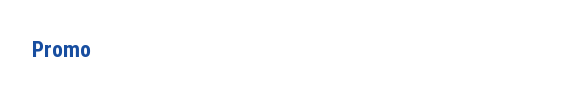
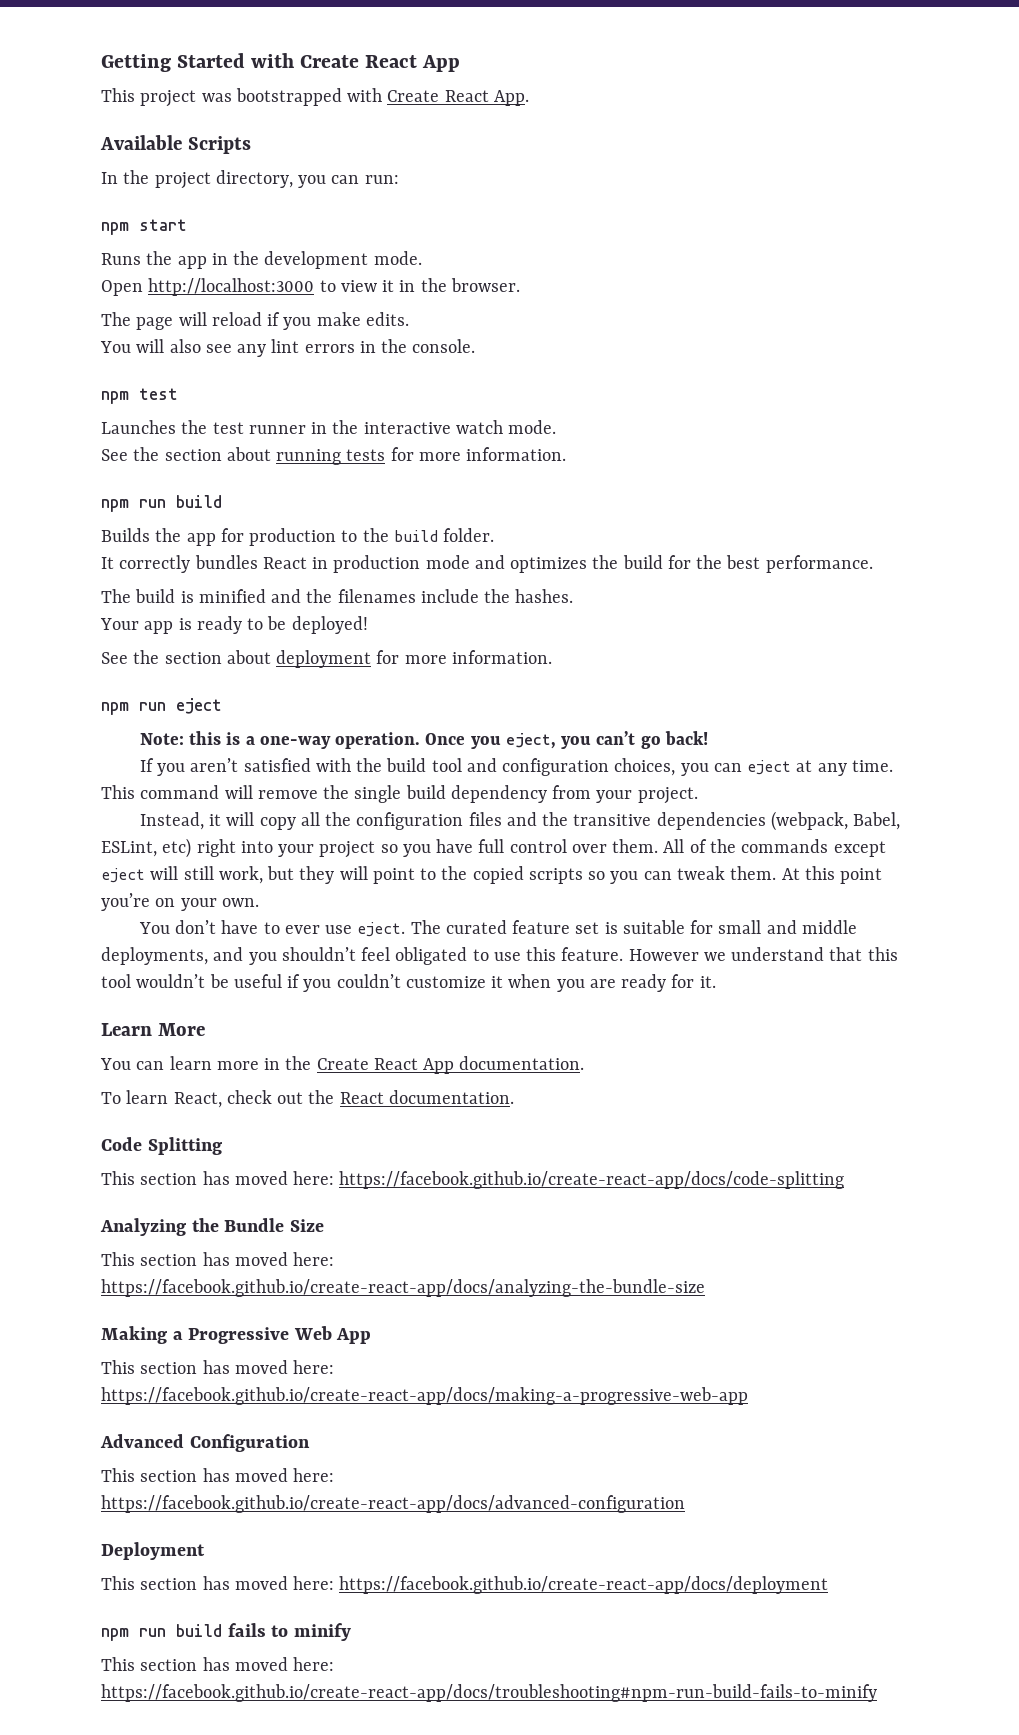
[32,41,91,57] Promo -> [101,53,461,72] [101,88,529,107] [100,135,251,154] [101,170,399,189] [101,219,187,235] [101,251,422,269] [101,278,520,296] [101,312,409,330] [100,339,476,357] [101,388,178,404] [101,420,557,434] [101,447,567,465] [101,495,222,512] [101,528,495,546] [101,555,873,573] [101,589,574,603] [100,616,368,634] [101,650,552,668] [101,698,222,715] [139,731,708,749] [139,758,893,776] [101,785,698,804] [139,811,901,831] [101,838,886,858] [101,866,883,884] [101,893,259,911] [138,920,857,937] [101,947,898,965] [101,974,716,992] [101,1023,205,1036] [100,1056,585,1074] [101,1090,514,1108] [101,1137,222,1155] [101,1171,845,1189] [100,1218,324,1236] [101,1252,335,1266] [101,1279,705,1297] [101,1326,372,1344] [101,1360,335,1374] [101,1387,748,1405] [100,1434,310,1452] [101,1468,335,1482] [101,1495,685,1513] [101,1542,205,1560] [101,1576,829,1594] [101,1623,351,1641] [101,1657,335,1671] [101,1684,877,1702] Getting Started with Create React App // This project was bootstrapped with Create React App. // Available Scripts // In the project directory, you can run: // npm start // Runs the app in the development mode. // Open http://localhost:3000 to view it in the browser. // The page will reload if you make edits. // You will also see any lint errors in the console. // npm test // Launches the test runner in the interactive watch mode. // See the section about running tests for more information. // npm run build // Builds the app for production to the build folder. // It correctly bundles React in production mode and optimizes the build for the best performance. // The build is minified and the filenames include the hashes. // Your app is ready to be deployed! // See the section about deployment for more information. // npm run eject // Note: this is a one-way operation. Once you eject, you can’t go back! // If you aren’t satisfied with the build tool and configuration choices, you can eject at any time. This command will remove the single build dependency from your project. // Instead, it will copy all the configuration files and the transitive dependencies (webpack, Babel, ESLint, etc) right into your project so you have full control over them. All of the commands except eject will still work, but they will point to the copied scripts so you can tweak them. At this point you’re on your own. // You don’t have to ever use eject. The curated feature set is suitable for small and middle deployments, and you shouldn’t feel obligated to use this feature. However we understand that this tool wouldn’t be useful if you couldn’t customize it when you are ready for it. // Learn More // You can learn more in the Create React App documentation. // To learn React, check out the React documentation. // Code Splitting // This section has moved here: https://facebook.github.io/create-react-app/docs/code-splitting // Analyzing the Bundle Size // This section has moved here: https://facebook.github.io/create-react-app/docs/analyzing-the-bundle-size // Making a Progressive Web App // This section has moved here: https://facebook.github.io/create-react-app/docs/making-a-progressive-web-app // Advanced Configuration // This section has moved here: https://facebook.github.io/create-react-app/docs/advanced-configuration // Deployment // This section has moved here: https://facebook.github.io/create-react-app/docs/deployment // npm run build fails to minify // This section has moved here: https://facebook.github.io/create-react-app/docs/troubleshooting#npm-run-build-fails-to-minify

